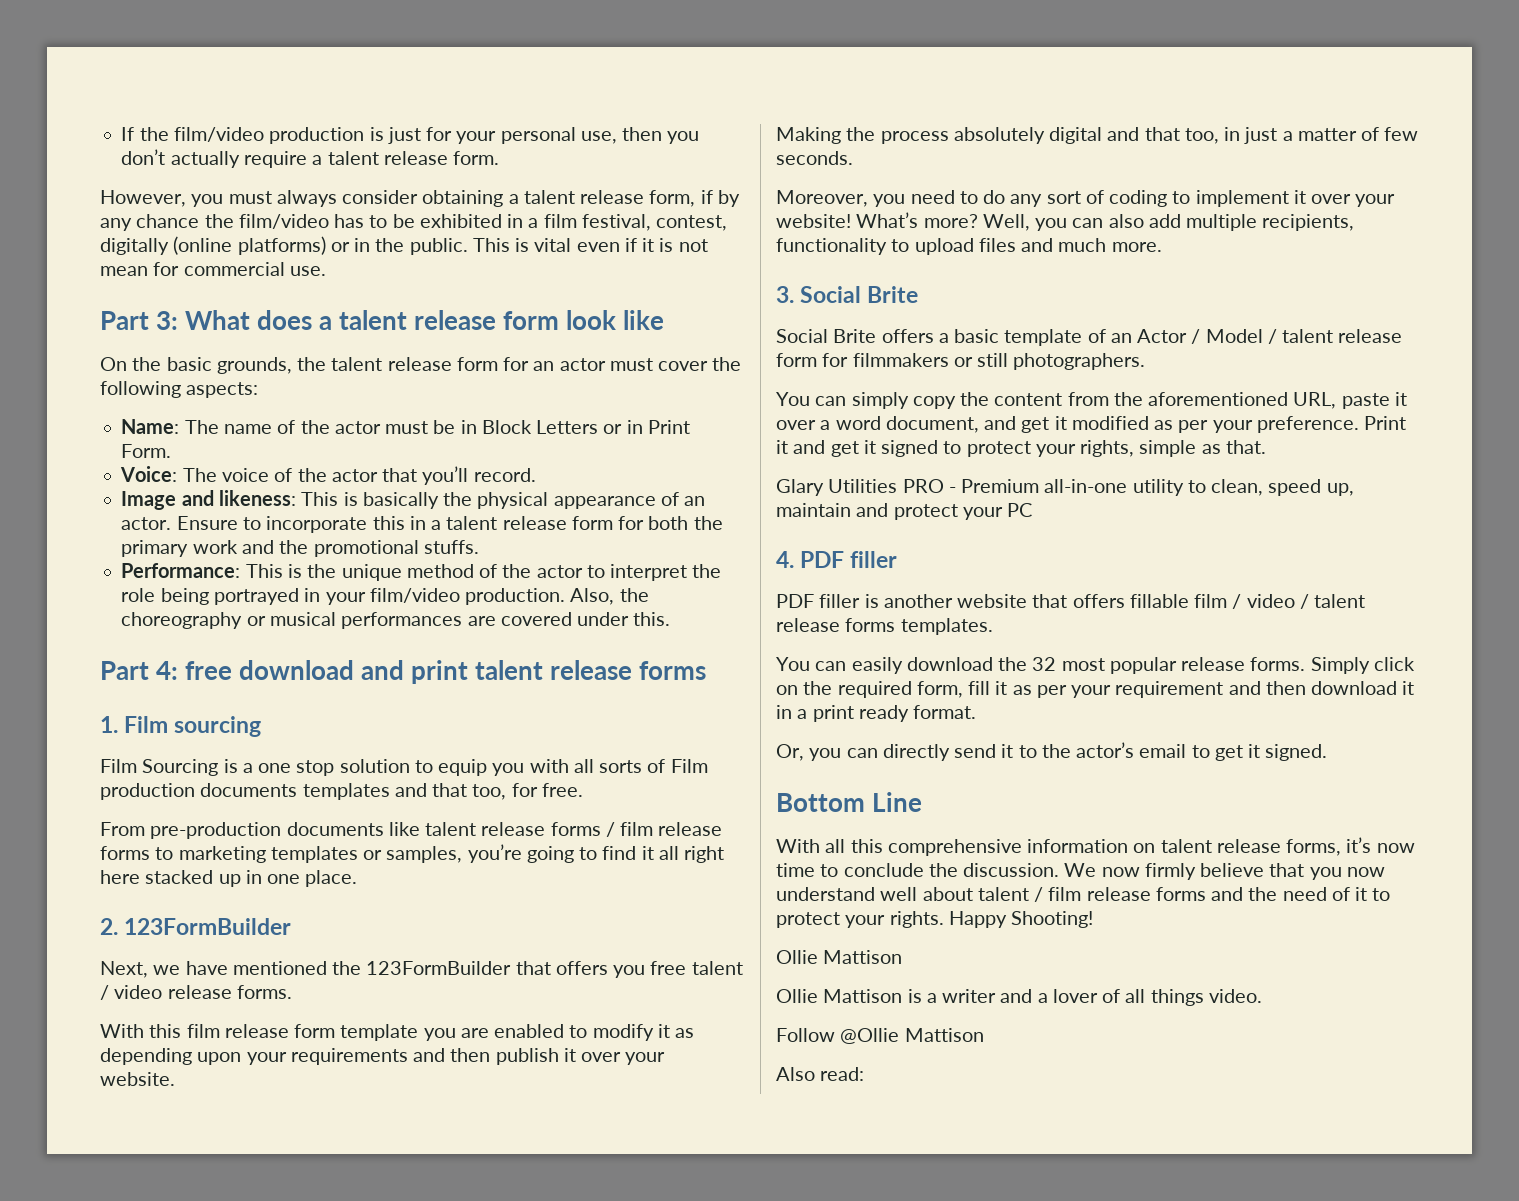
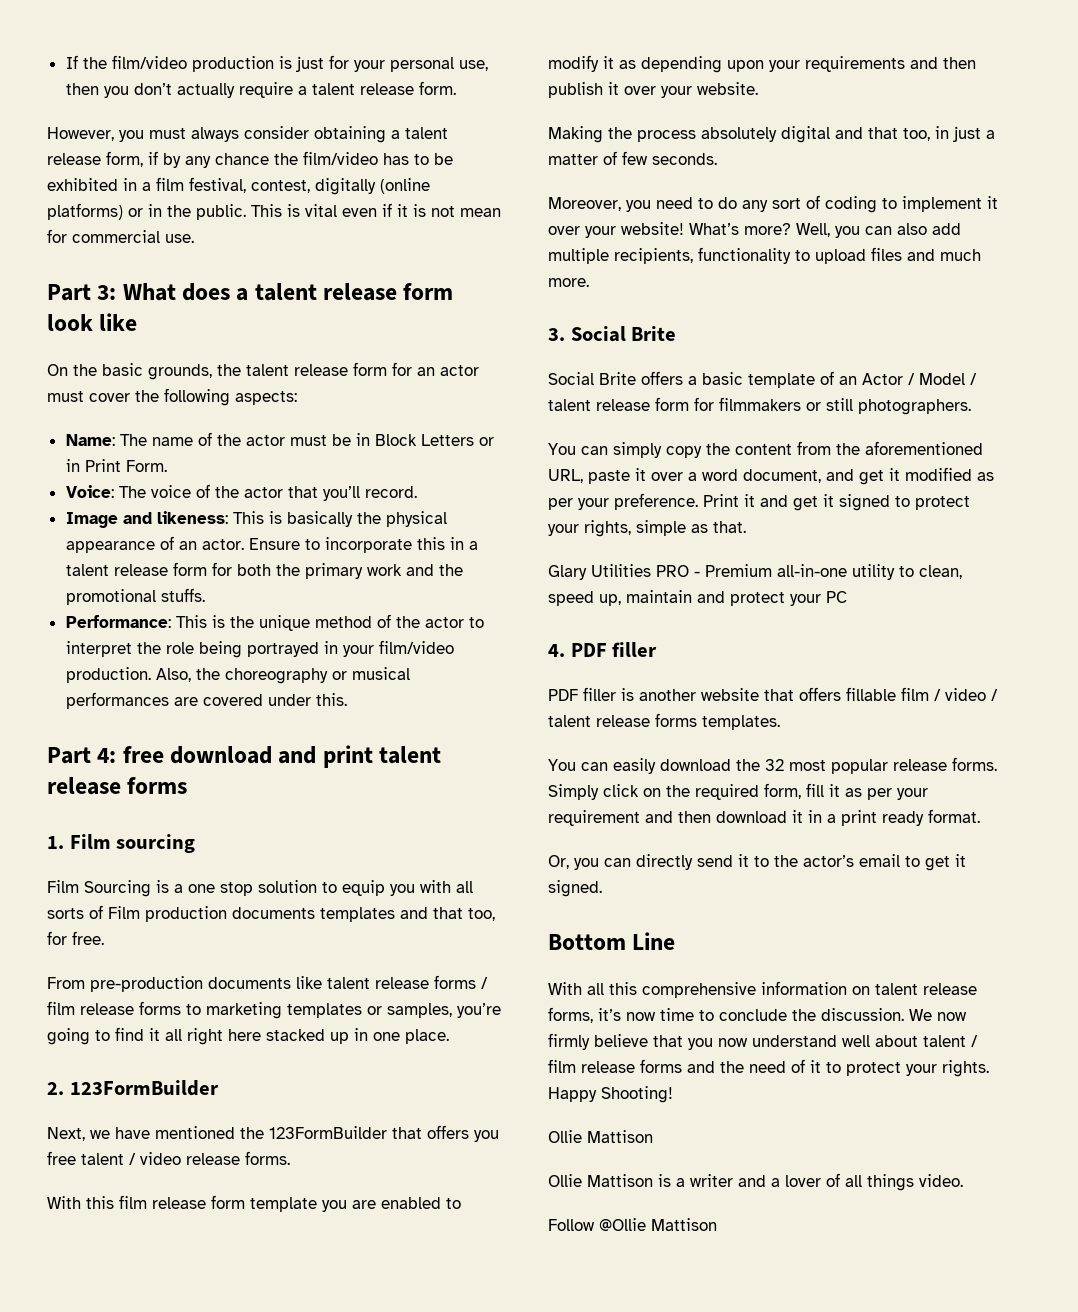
[776,1067,865,1081] // Also read: -> (717, 1224) none

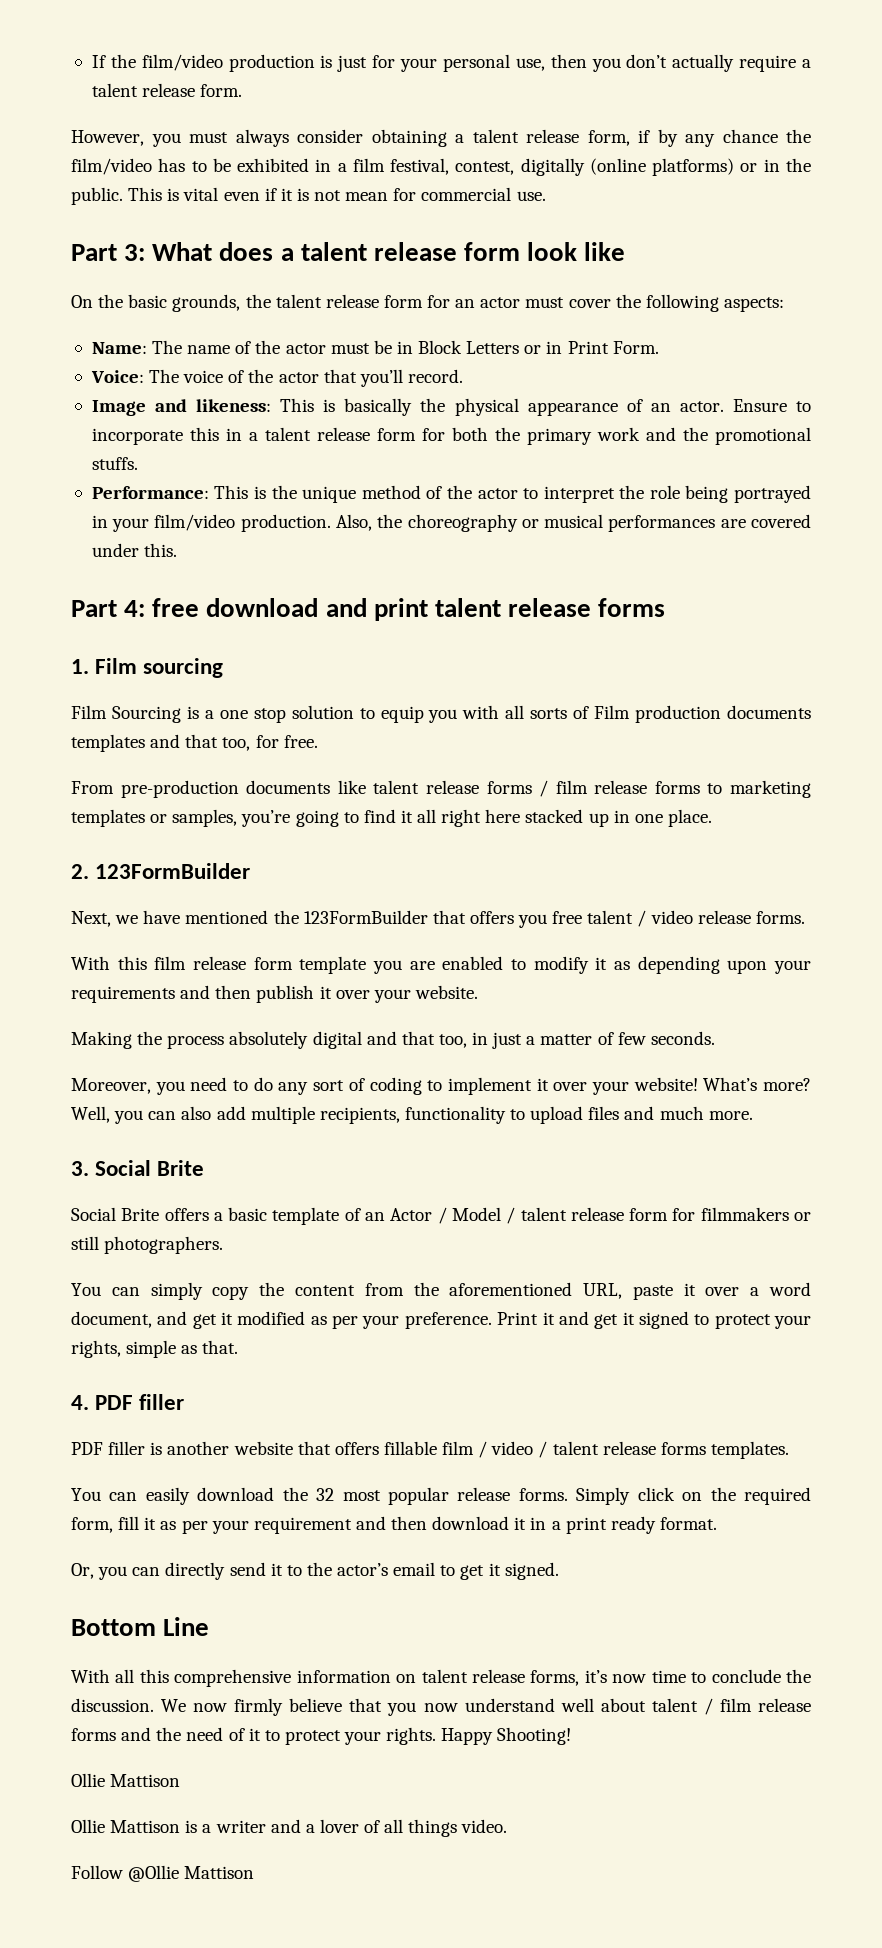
[548,564,962,580] [548,590,847,606] // Glary Utilities PRO - Premium all-in-one utility to clean, speed up, maintain and protect your PC -> (239, 1347) none

